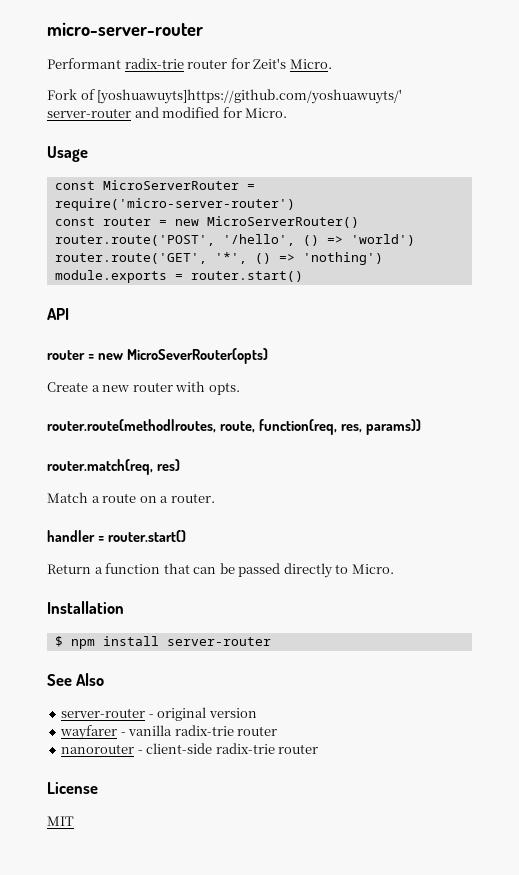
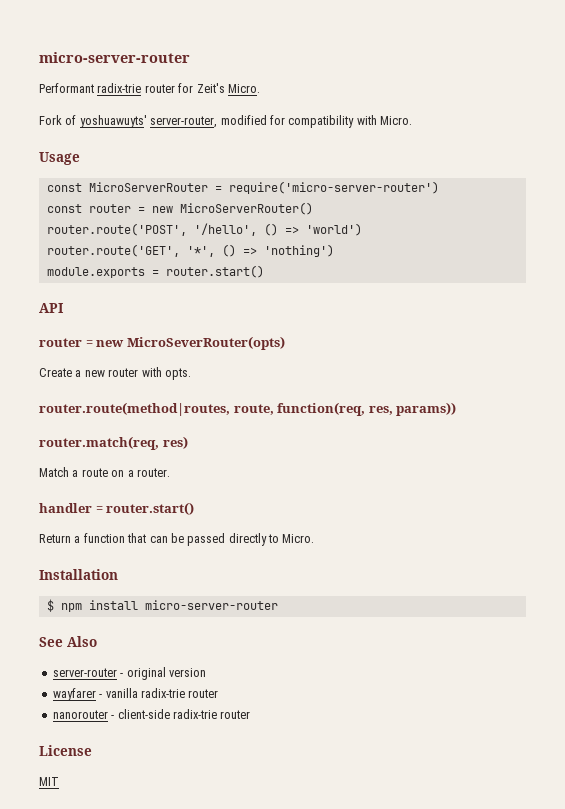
[97,89,403,104] [47,107,242,118] [yoshuawuyts]https://github.com/yoshuawuyts/' server-router and modified for -> [79,115,377,128] yoshuawuyts' server-router, modified for compatibility with
[166,637,271,646] server-router -> [144,600,278,610] micro-server-router

